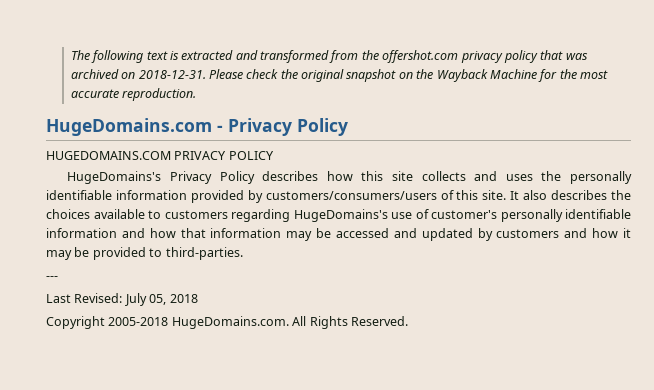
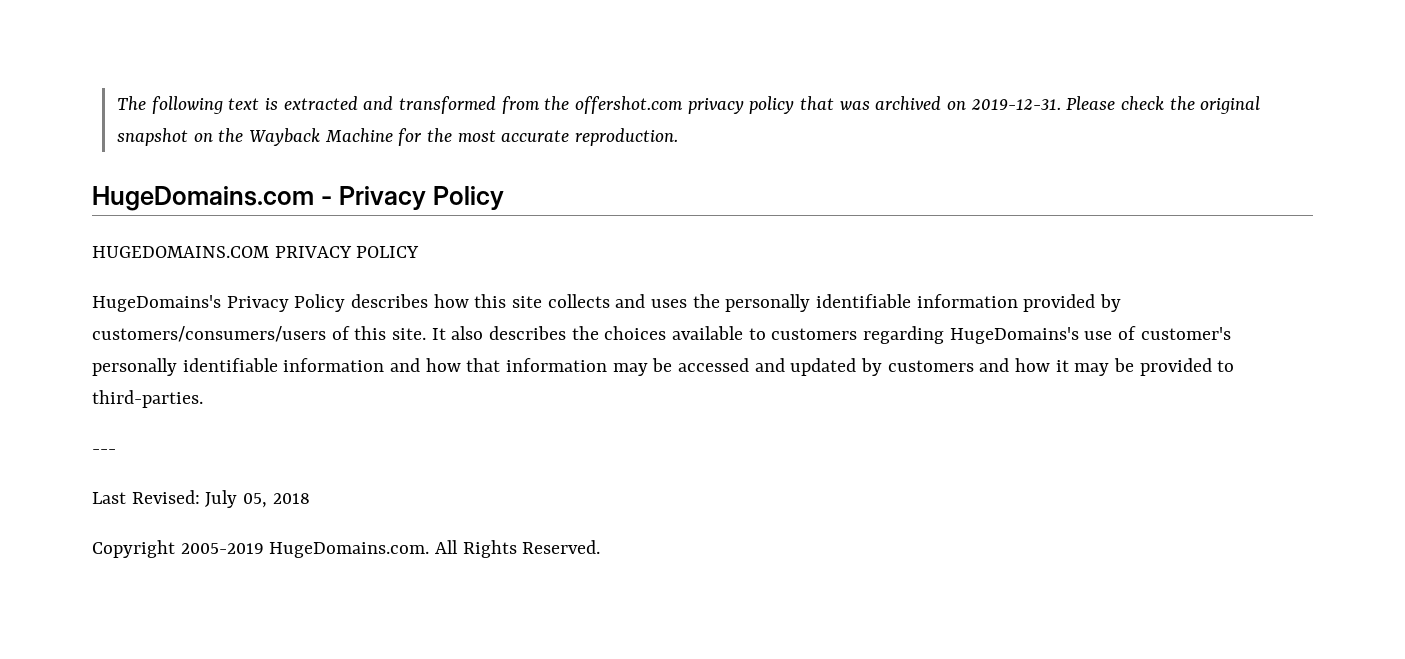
[138,70,206,79] 2018-12-31. -> [970,99,1061,110] 2019-12-31.
[108,317,169,326] 2005-2018 -> [180,543,264,554] 2005-2019

